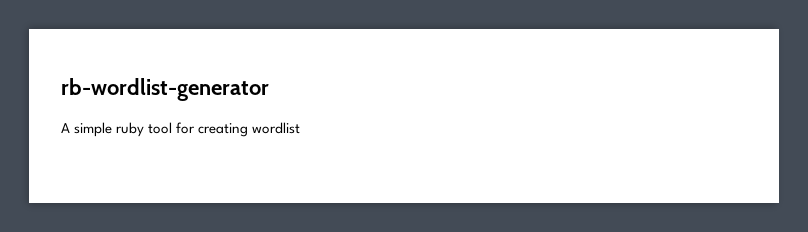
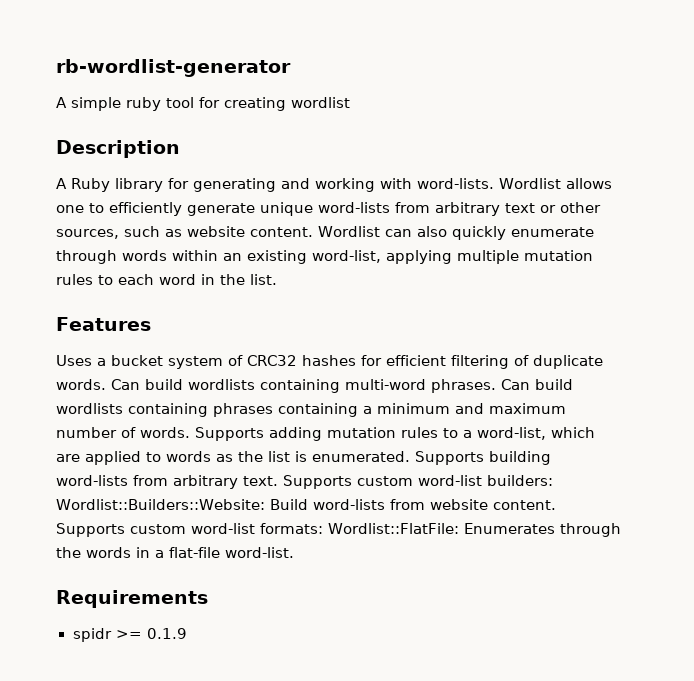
(301, 128) none -> [56,140,180,158] [56,178,612,192] [56,202,601,216] [56,226,594,240] [56,250,593,264] [56,274,277,285] [56,317,151,331] [56,355,603,369] [56,379,573,393] [56,403,566,417] [56,427,595,441] [56,451,551,465] [56,475,553,489] [56,499,556,510] [56,523,621,537] [56,547,294,558] [56,590,208,608] [72,628,187,642] // Description // A Ruby library for generating and working with word-lists. Wordlist allows one to efficiently generate unique word-lists from arbitrary text or other sources, such as website content. Wordlist can also quickly enumerate through words within an existing word-list, applying multiple mutation rules to each word in the list. // Features // Uses a bucket system of CRC32 hashes for efficient filtering of duplicate words. Can build wordlists containing multi-word phrases. Can build wordlists containing phrases containing a minimum and maximum number of words. Supports adding mutation rules to a word-list, which are applied to words as the list is enumerated. Supports building word-lists from arbitrary text. Supports custom word-list builders: Wordlist::Builders::Website: Build word-lists from website content. Supports custom word-list formats: Wordlist::FlatFile: Enumerates through the words in a flat-file word-list. // Requirements // spidr >= 0.1.9

